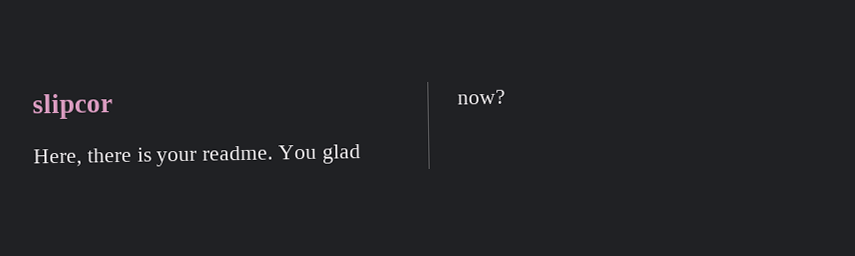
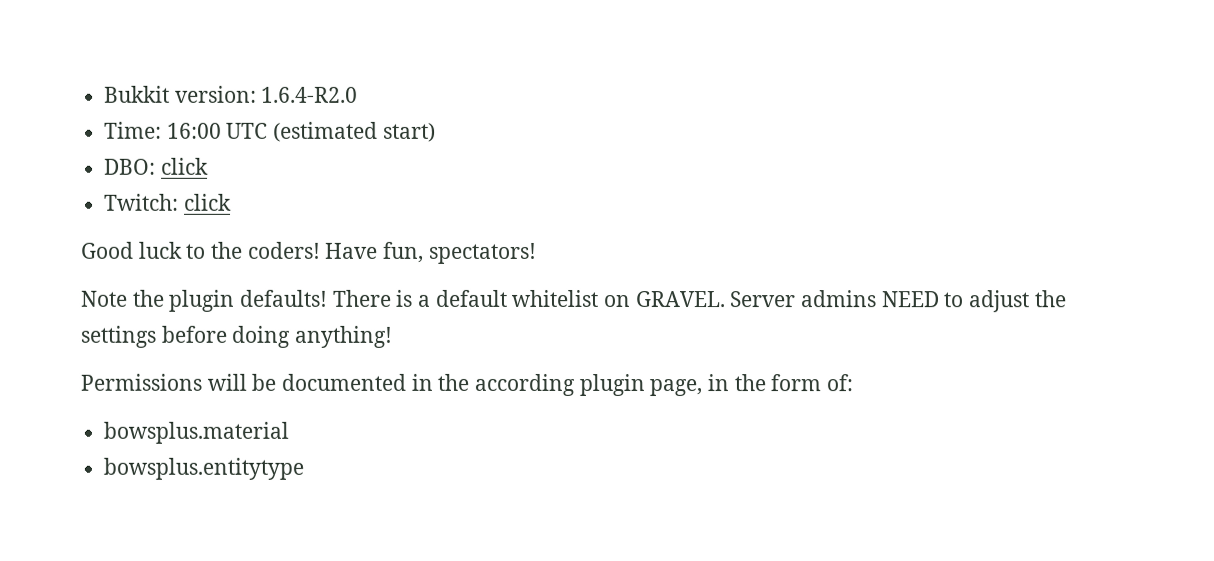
[32,93,113,120] [33,144,361,168] [457,89,506,105] slipcor // Here, there is your readme. You glad now? -> [104,85,359,103] [104,121,436,142] [104,157,209,175] [104,193,232,211] [81,241,537,264] [80,289,1066,313] [80,325,393,348] [80,373,854,397] [103,421,290,444] [103,457,305,480] Bukkit version: 1.6.4-R2.0 // Time: 16:00 UTC (estimated start) // DBO: click // Twitch: click // Good luck to the coders! Have fun, spectators! // Note the plugin defaults! There is a default whitelist on GRAVEL. Server admins NEED to adjust the settings before doing anything! // Permissions will be documented in the according plugin page, in the form of: // bowsplus.material // bowsplus.entitytype

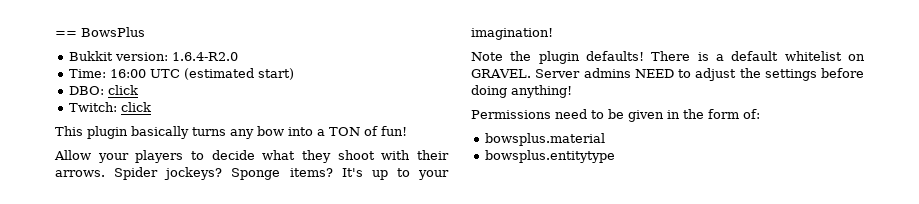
(104, 94) none -> [55,27,145,37] == BowsPlus //
[81,241,537,264] Good luck to the coders! Have fun, spectators! -> [55,126,407,139] [54,150,449,163] [55,167,449,180] [471,28,553,40] This plugin basically turns any bow into a TON of fun! // Allow your players to decide what they shoot with their arrows. Spider jockeys? Sponge items? It's up to your imagination!
[206,373,703,397] will be documented in the according plugin page, -> [555,109,664,122] need to be given

